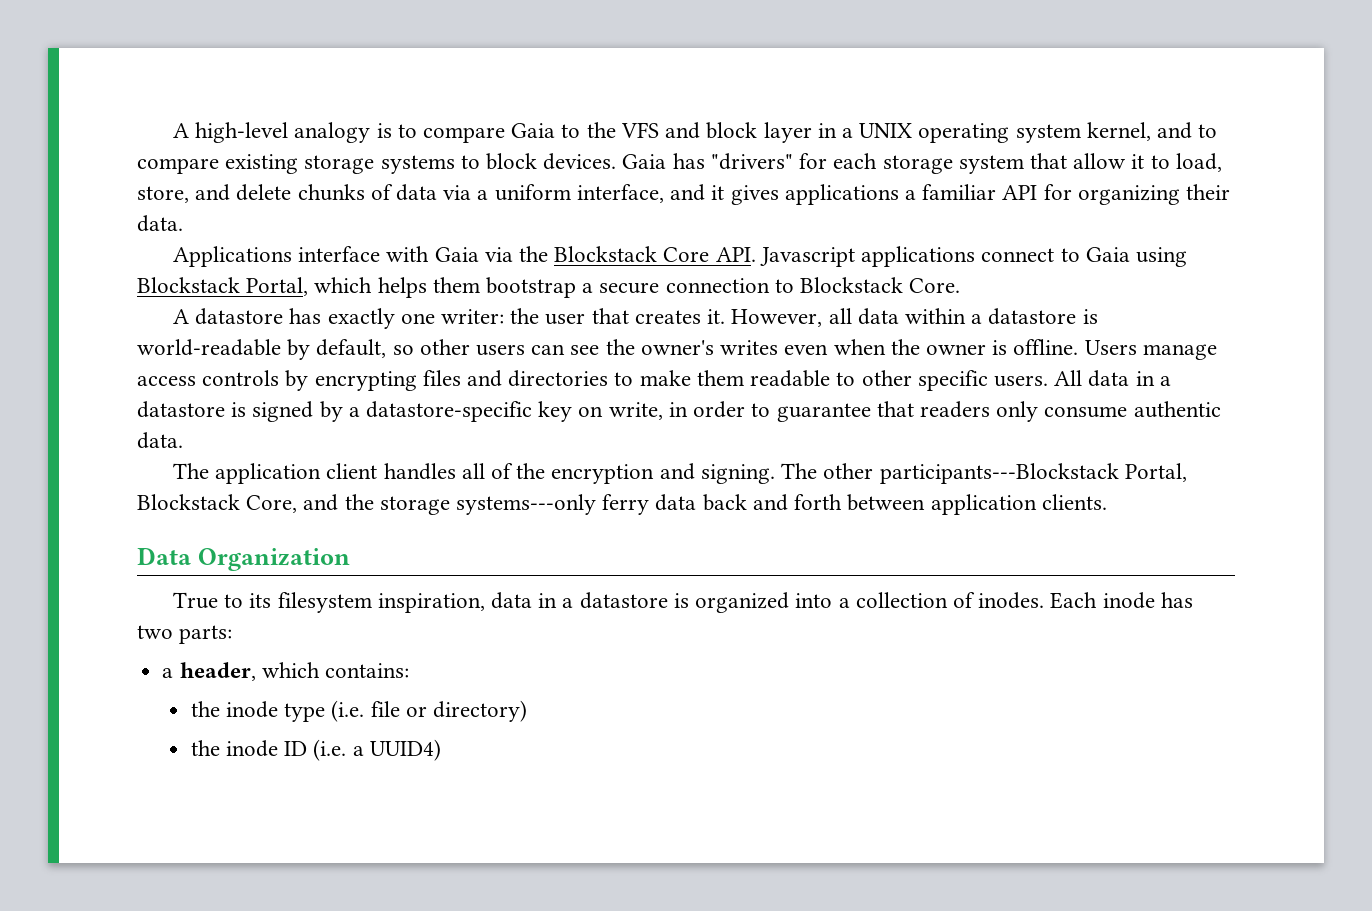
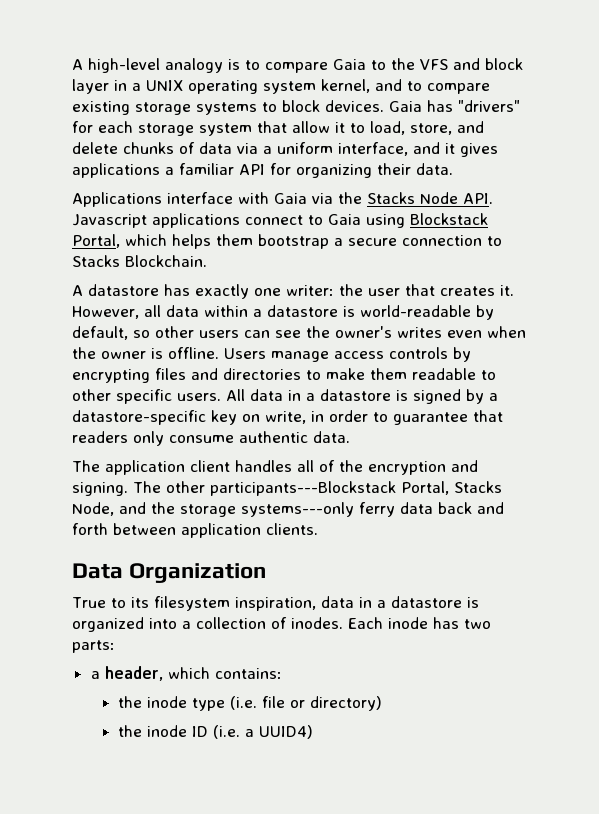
[554,246,710,262] Blockstack Core -> [367,192,458,204] Stacks Node
[800,277,961,293] Blockstack Core. -> [72,255,207,267] Stacks Blockchain.
[137,494,298,513] Blockstack Core, -> [454,481,502,493] [72,502,114,516] Stacks Node,

